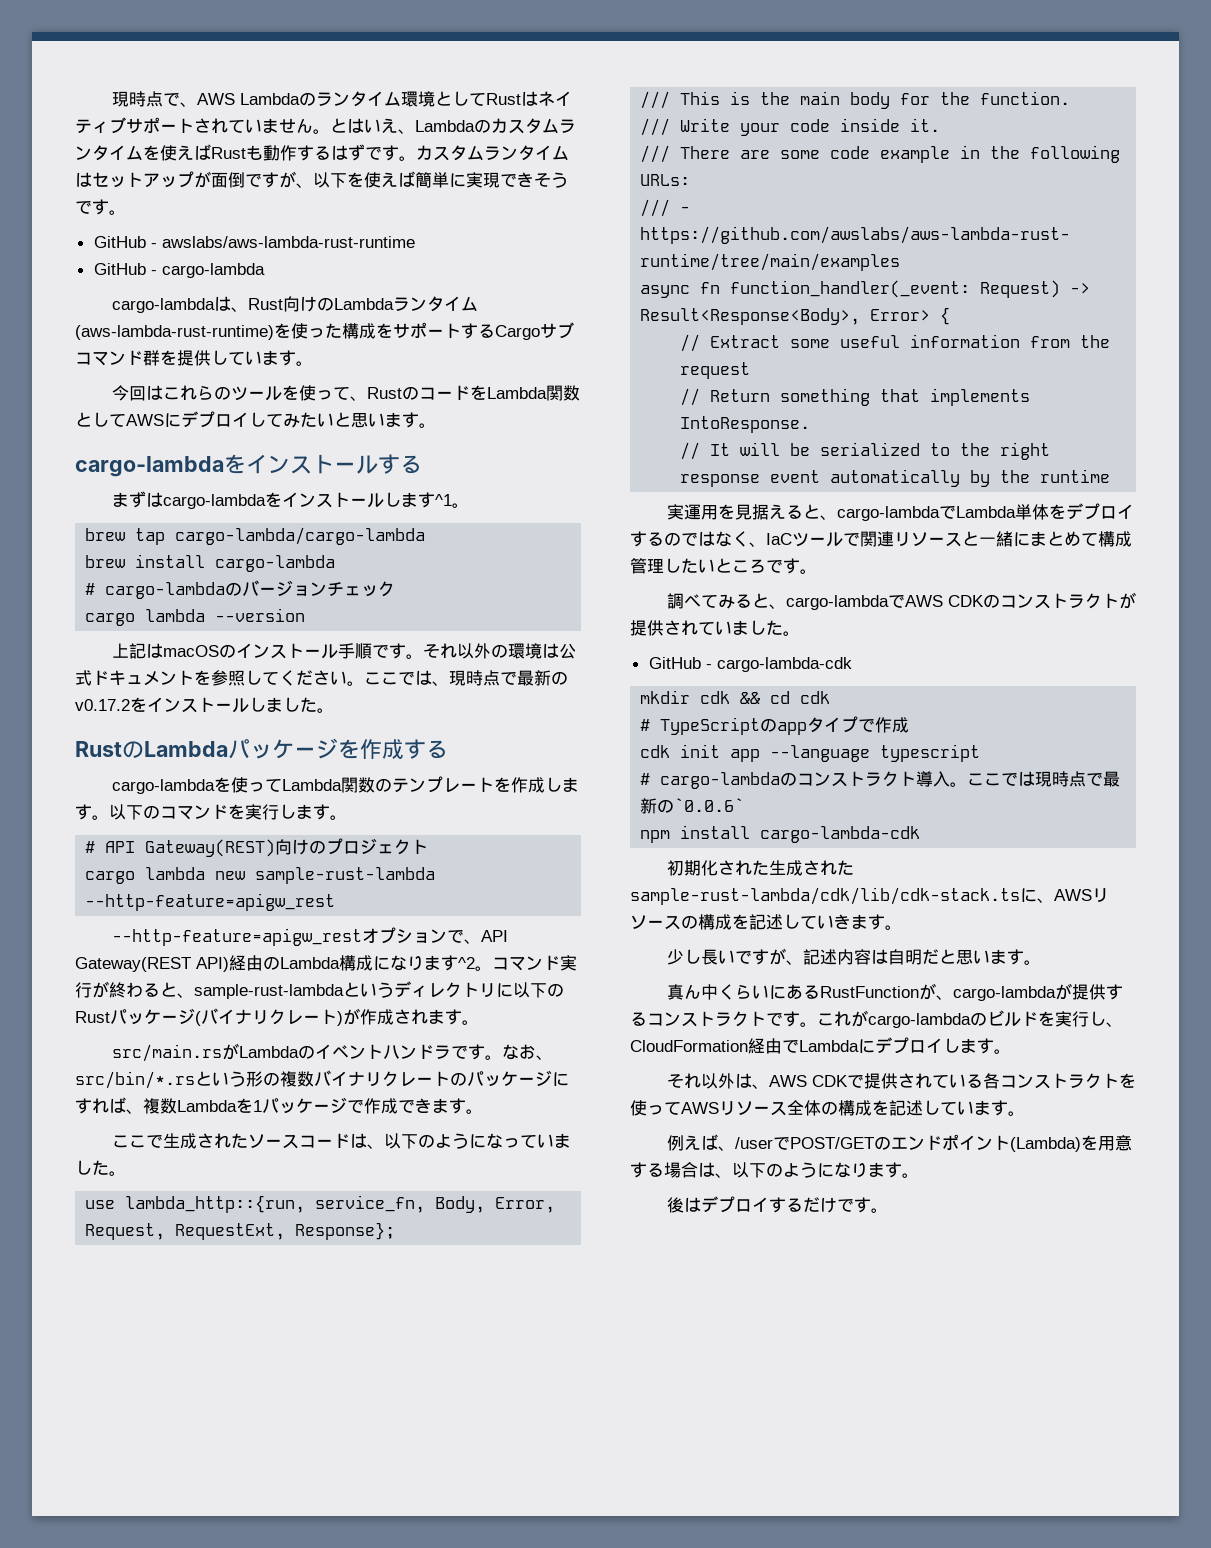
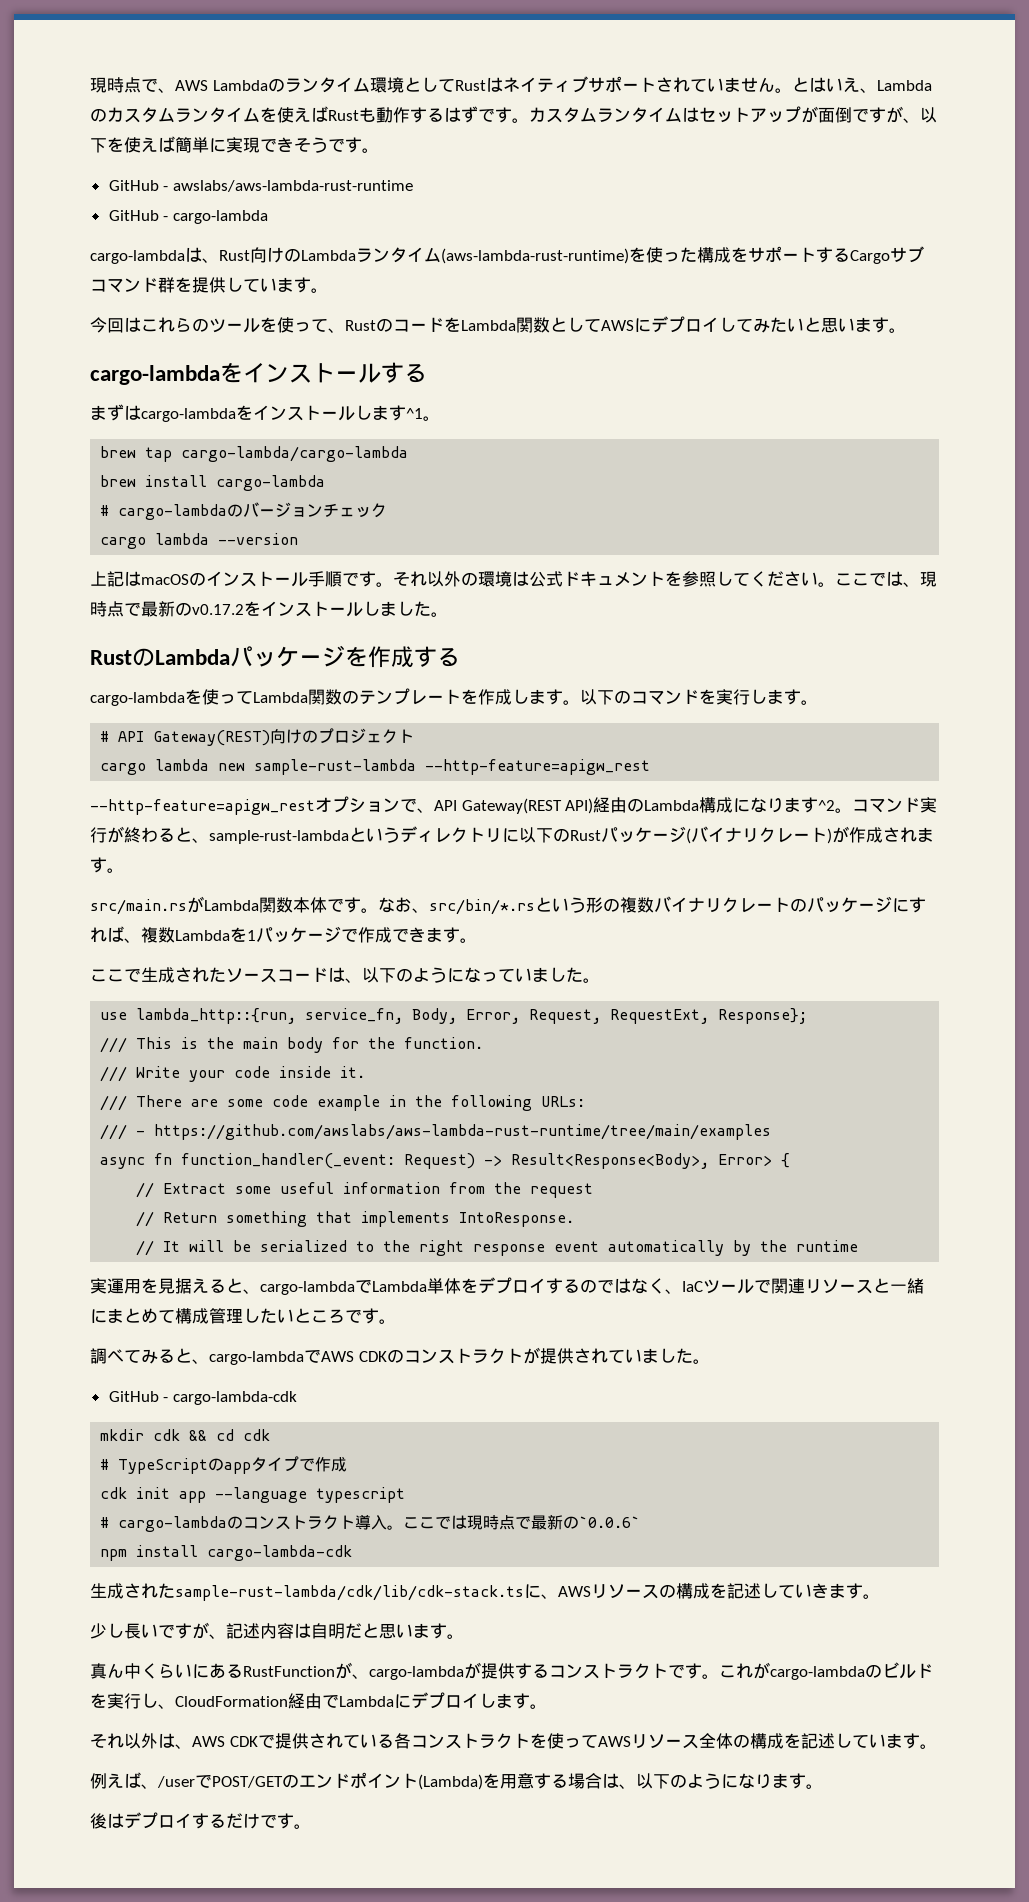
[297,1044,451,1059] のイベントハンドラ -> [259,897,327,913] 関数本体
[666,860,769,876] 初期化された -> (353, 1553) none

